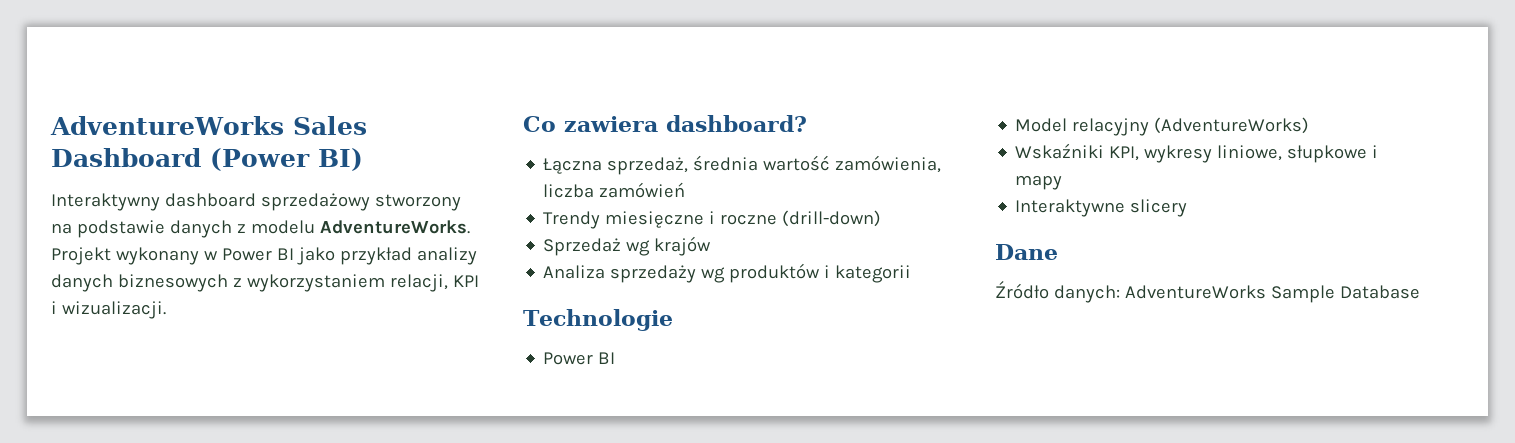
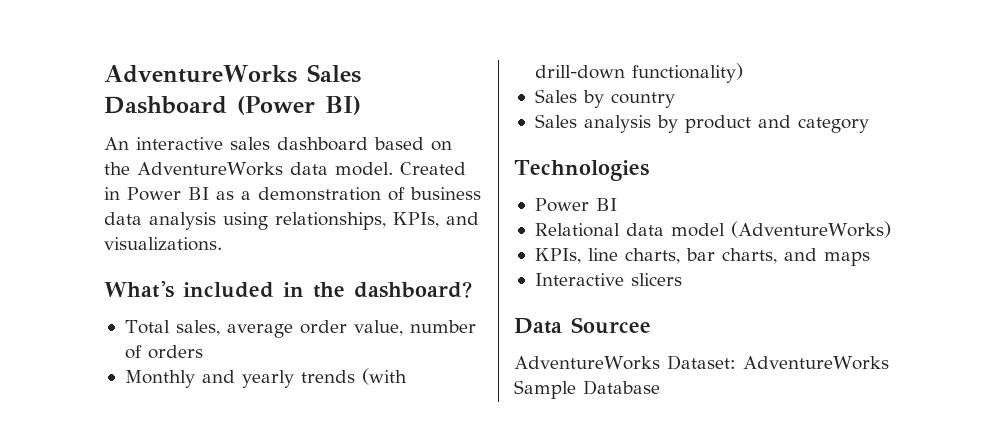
[51,193,461,211] [51,220,470,238] [51,247,477,265] [51,274,479,292] [51,301,166,319] [523,115,807,132] [543,155,942,175] [543,182,686,198] [543,210,882,229] [543,236,712,256] [543,263,912,283] [523,309,673,331] [543,352,616,365] [1015,117,1310,136] [1015,143,1379,163] [1015,175,1063,190] [1015,199,1188,217] [995,244,1058,260] [995,281,1120,303] Interaktywny dashboard sprzedażowy stworzony na podstawie danych z modelu AdventureWorks. Projekt wykonany w Power BI jako przykład analizy danych biznesowych z wykorzystaniem relacji, KPI i wizualizacji. // Co zawiera dashboard? // Łączna sprzedaż, średnia wartość zamówienia, liczba zamówień // Trendy miesięczne i roczne (drill-down) // Sprzedaż wg krajów // Analiza sprzedaży wg produktów i kategorii // Technologie // Power BI // Model relacyjny (AdventureWorks) // Wskaźniki KPI, wykresy liniowe, słupkowe i mapy // Interaktywne slicery // Dane // Źródło danych: -> [104,137,452,151] [104,162,466,176] [104,187,481,201] [104,212,479,230] [104,237,222,251] [104,281,472,298] [124,320,476,338] [124,345,203,359] [124,368,407,388] [534,63,743,83] [534,89,675,108] [534,114,869,133] [514,160,649,181] [534,198,617,212] [534,221,891,238] [534,248,870,266] [534,273,682,286] [514,317,651,334] [514,355,736,370] An interactive sales dashboard based on the AdventureWorks data model. Created in Power BI as a demonstration of business data analysis using relationships, KPIs, and visualizations. // What's included in the dashboard? // Total sales, average order value, number of orders // Monthly and yearly trends (with drill-down functionality) // Sales by country // Sales analysis by product and category // Technologies // Power BI // Relational data model (AdventureWorks) // KPIs, line charts, bar charts, and maps // Interactive slicers // Data Sourcee // AdventureWorks Dataset:

